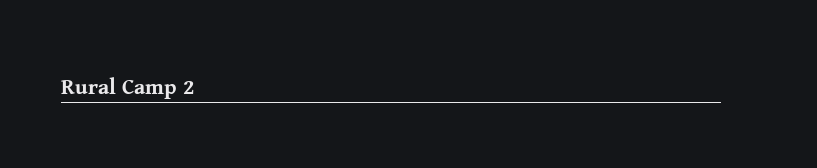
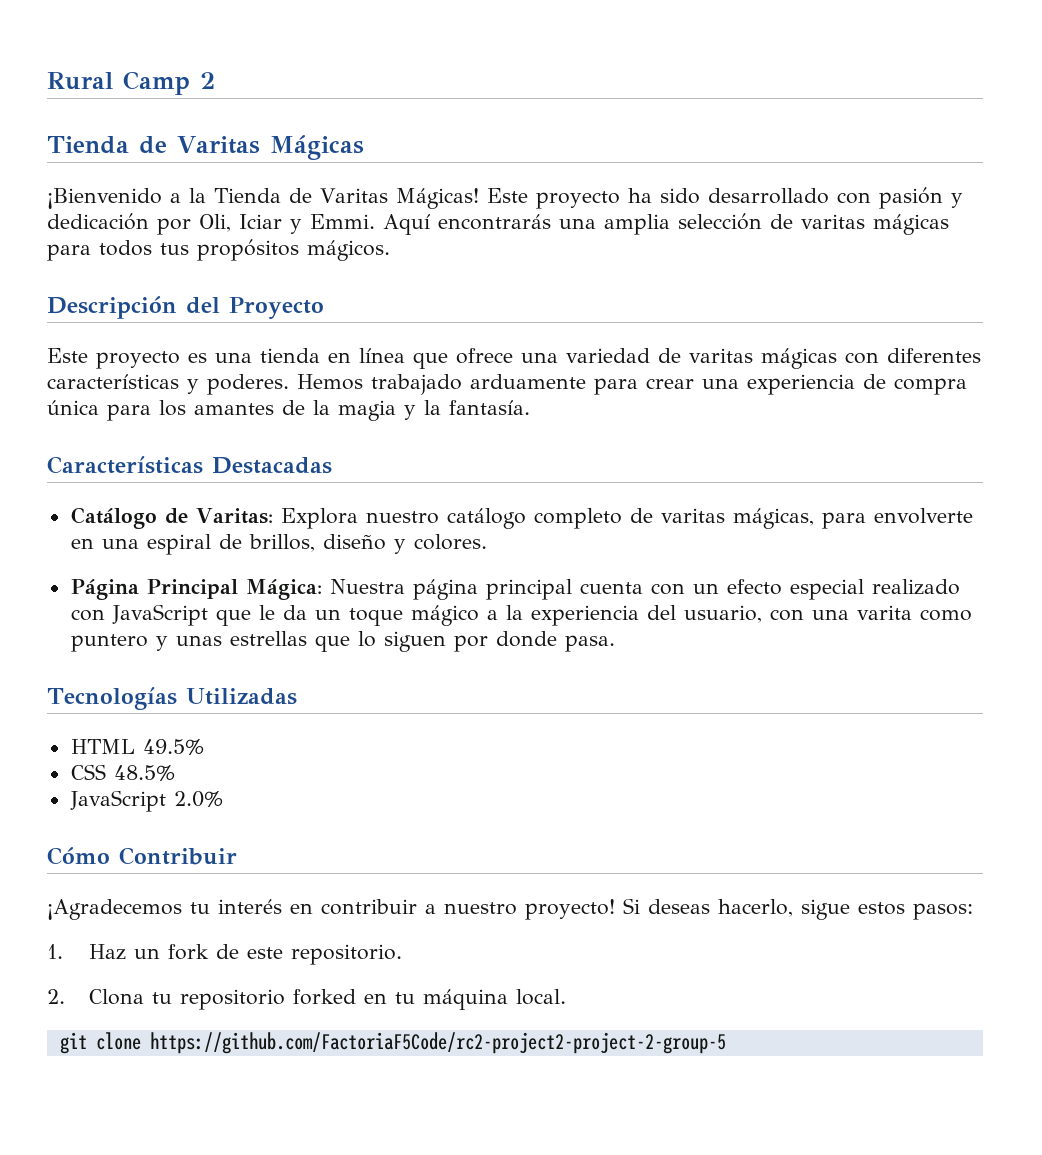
(194, 87) none -> [47,135,364,160] [47,187,963,209] [47,213,949,235] [47,239,390,261] [47,296,324,319] [47,348,981,369] [47,374,967,395] [47,400,530,421] [47,456,332,474] [70,507,973,529] [70,534,487,555] [70,579,960,600] [70,604,972,626] [70,631,615,652] [47,687,297,710] [70,739,204,755] [70,764,175,781] [69,790,223,812] [47,847,237,865] [47,898,973,920] [47,944,403,965] [47,989,567,1010] [59,1032,726,1054] // Tienda de Varitas Mágicas // ¡Bienvenido a la Tienda de Varitas Mágicas! Este proyecto ha sido desarrollado con pasión y dedicación por Oli, Iciar y Emmi. Aquí encontrarás una amplia selección de varitas mágicas para todos tus propósitos mágicos. // Descripción del Proyecto // Este proyecto es una tienda en línea que ofrece una variedad de varitas mágicas con diferentes características y poderes. Hemos trabajado arduamente para crear una experiencia de compra única para los amantes de la magia y la fantasía. // Características Destacadas // Catálogo de Varitas: Explora nuestro catálogo completo de varitas mágicas, para envolverte en una espiral de brillos, diseño y colores. // Página Principal Mágica: Nuestra página principal cuenta con un efecto especial realizado con JavaScript que le da un toque mágico a la experiencia del usuario, con una varita como puntero y unas estrellas que lo siguen por donde pasa. // Tecnologías Utilizadas // HTML 49.5% // CSS 48.5% // JavaScript 2.0% // Cómo Contribuir // ¡Agradecemos tu interés en contribuir a nuestro proyecto! Si deseas hacerlo, sigue estos pasos: // 1. Haz un fork de este repositorio. // 2. Clona tu repositorio forked en tu máquina local. // git clone https://github.com/FactoriaF5Code/rc2-project2-project-2-group-5

